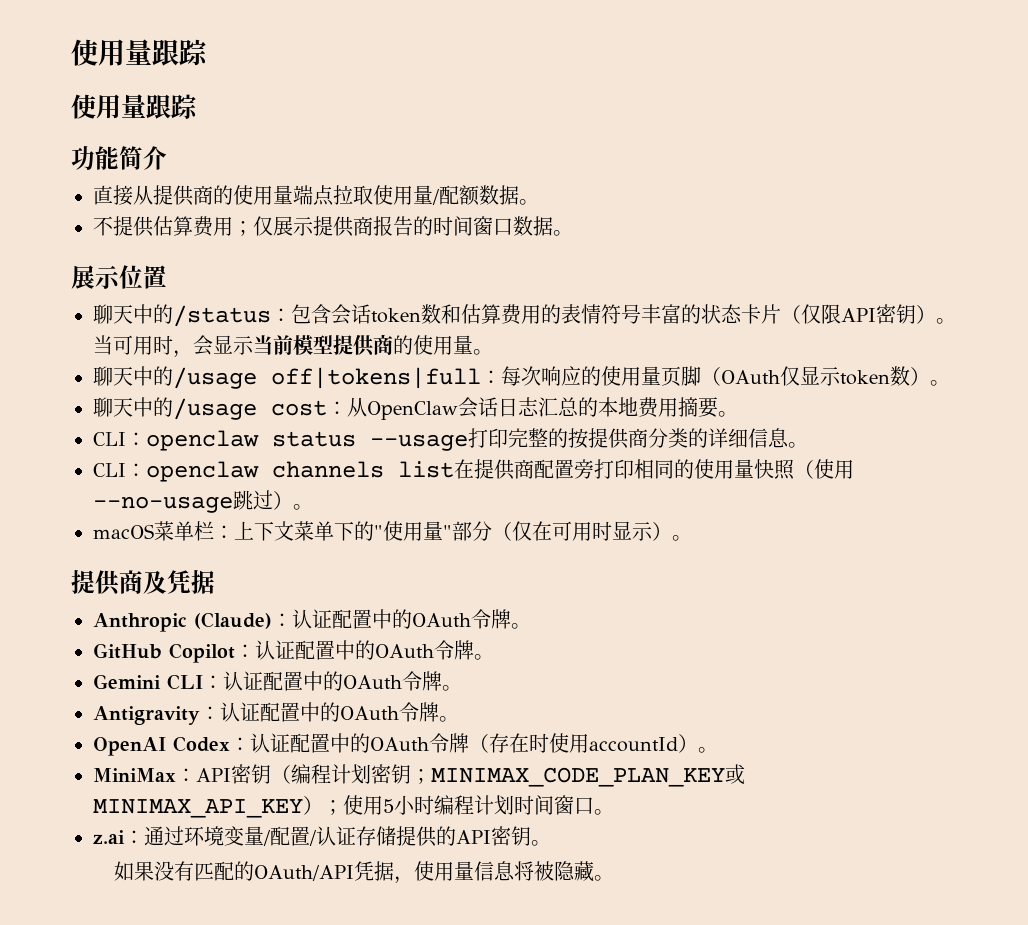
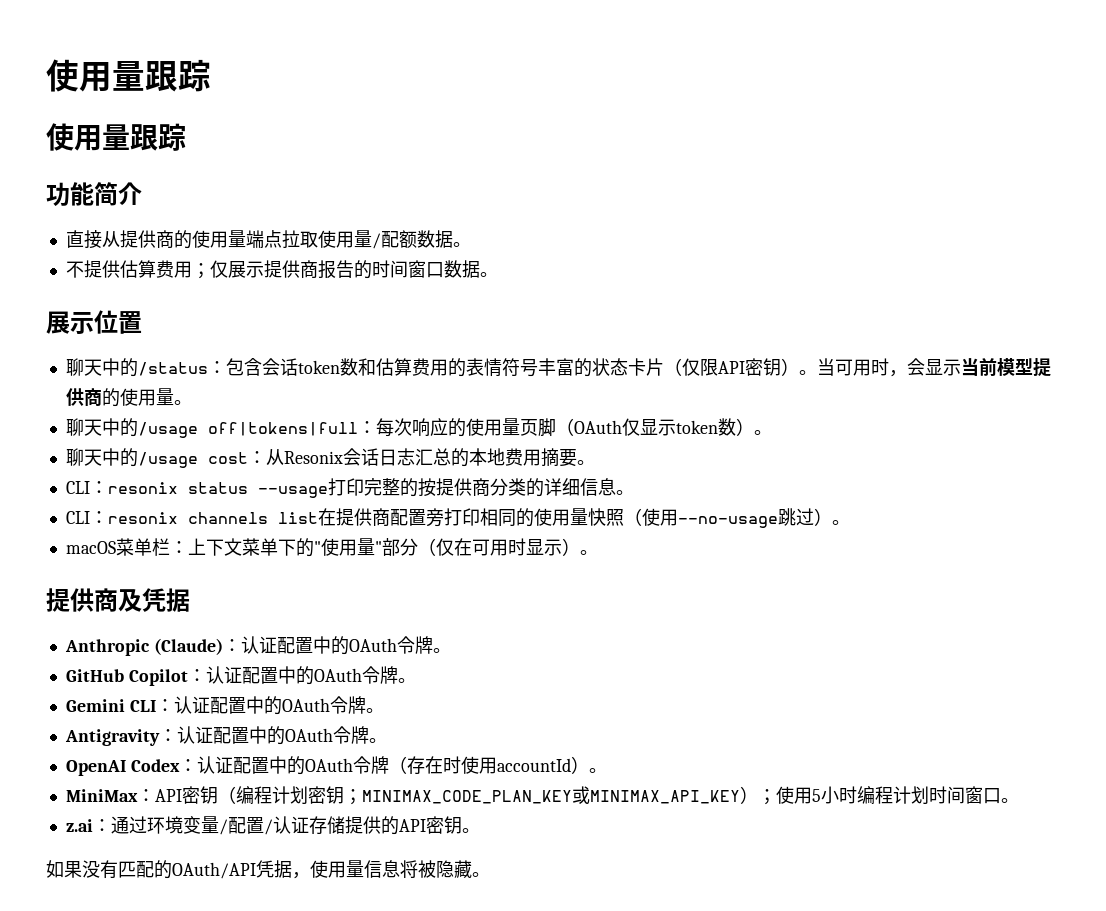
[367,401,458,420] OpenClaw -> [283,451,343,464] Resonix
[146,430,259,451] openclaw -> [107,482,178,494] resonix
[146,461,259,482] openclaw -> [107,512,178,524] resonix

